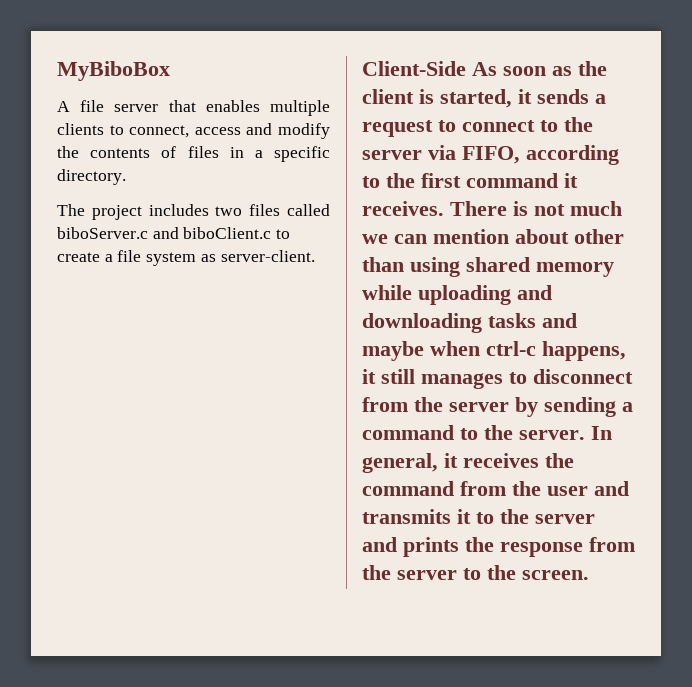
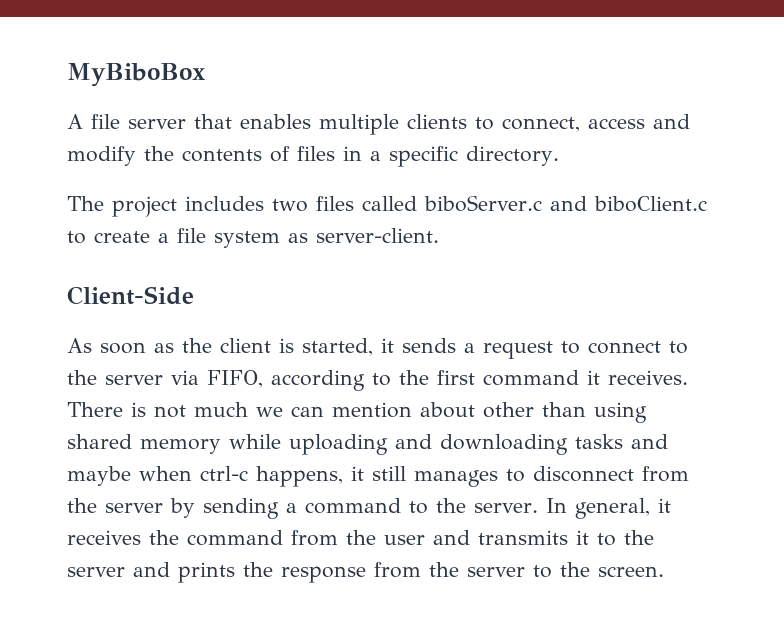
(466, 68) none -> (194, 295) //

